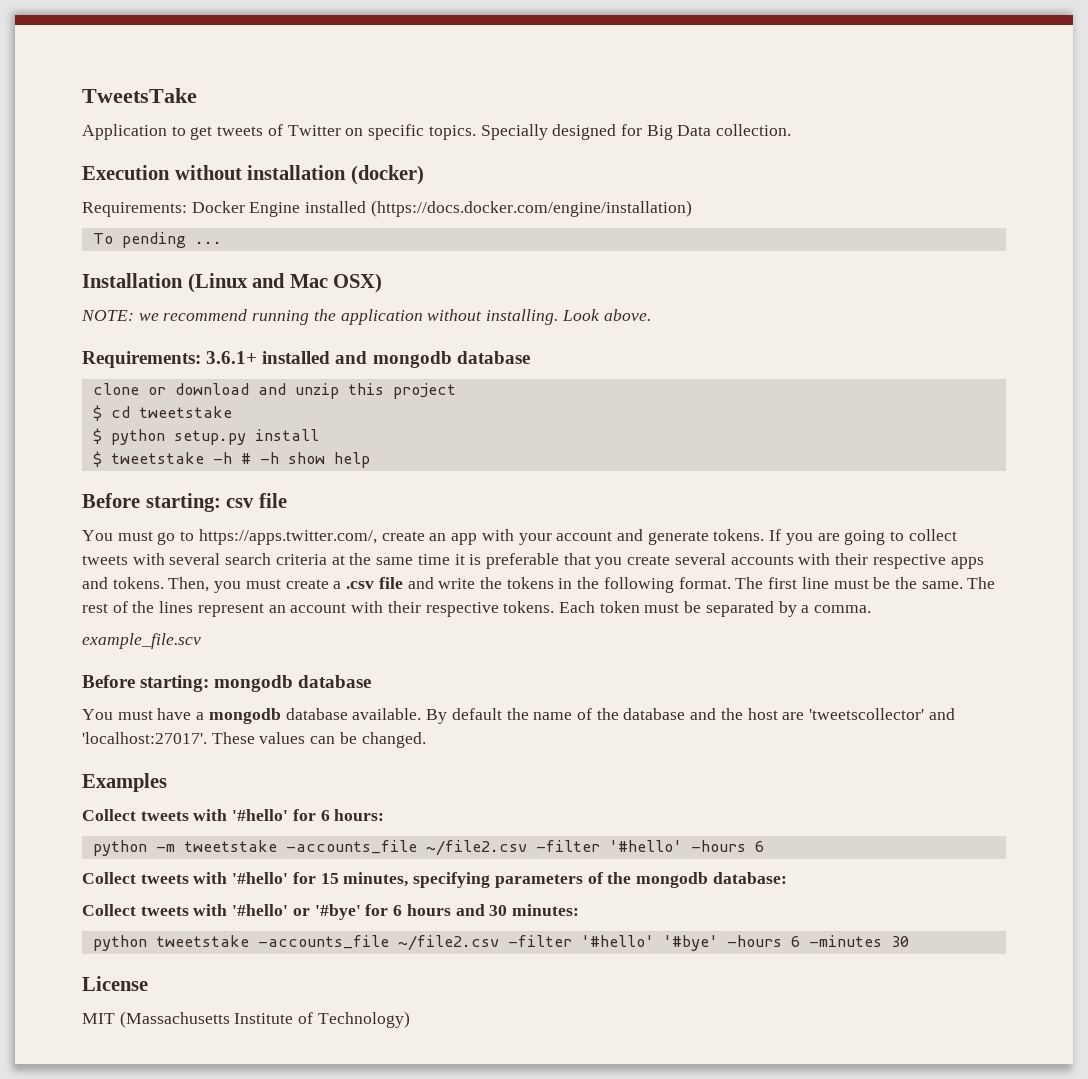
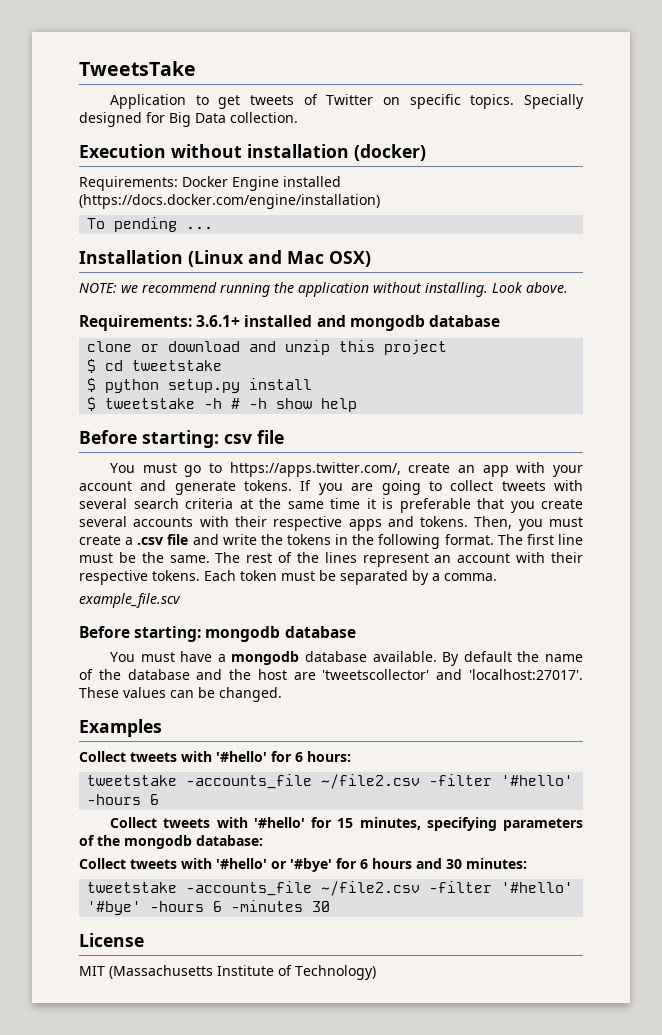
[92,840,175,856] python -m -> (351, 756) none
[92,935,147,951] python -> (527, 863) none

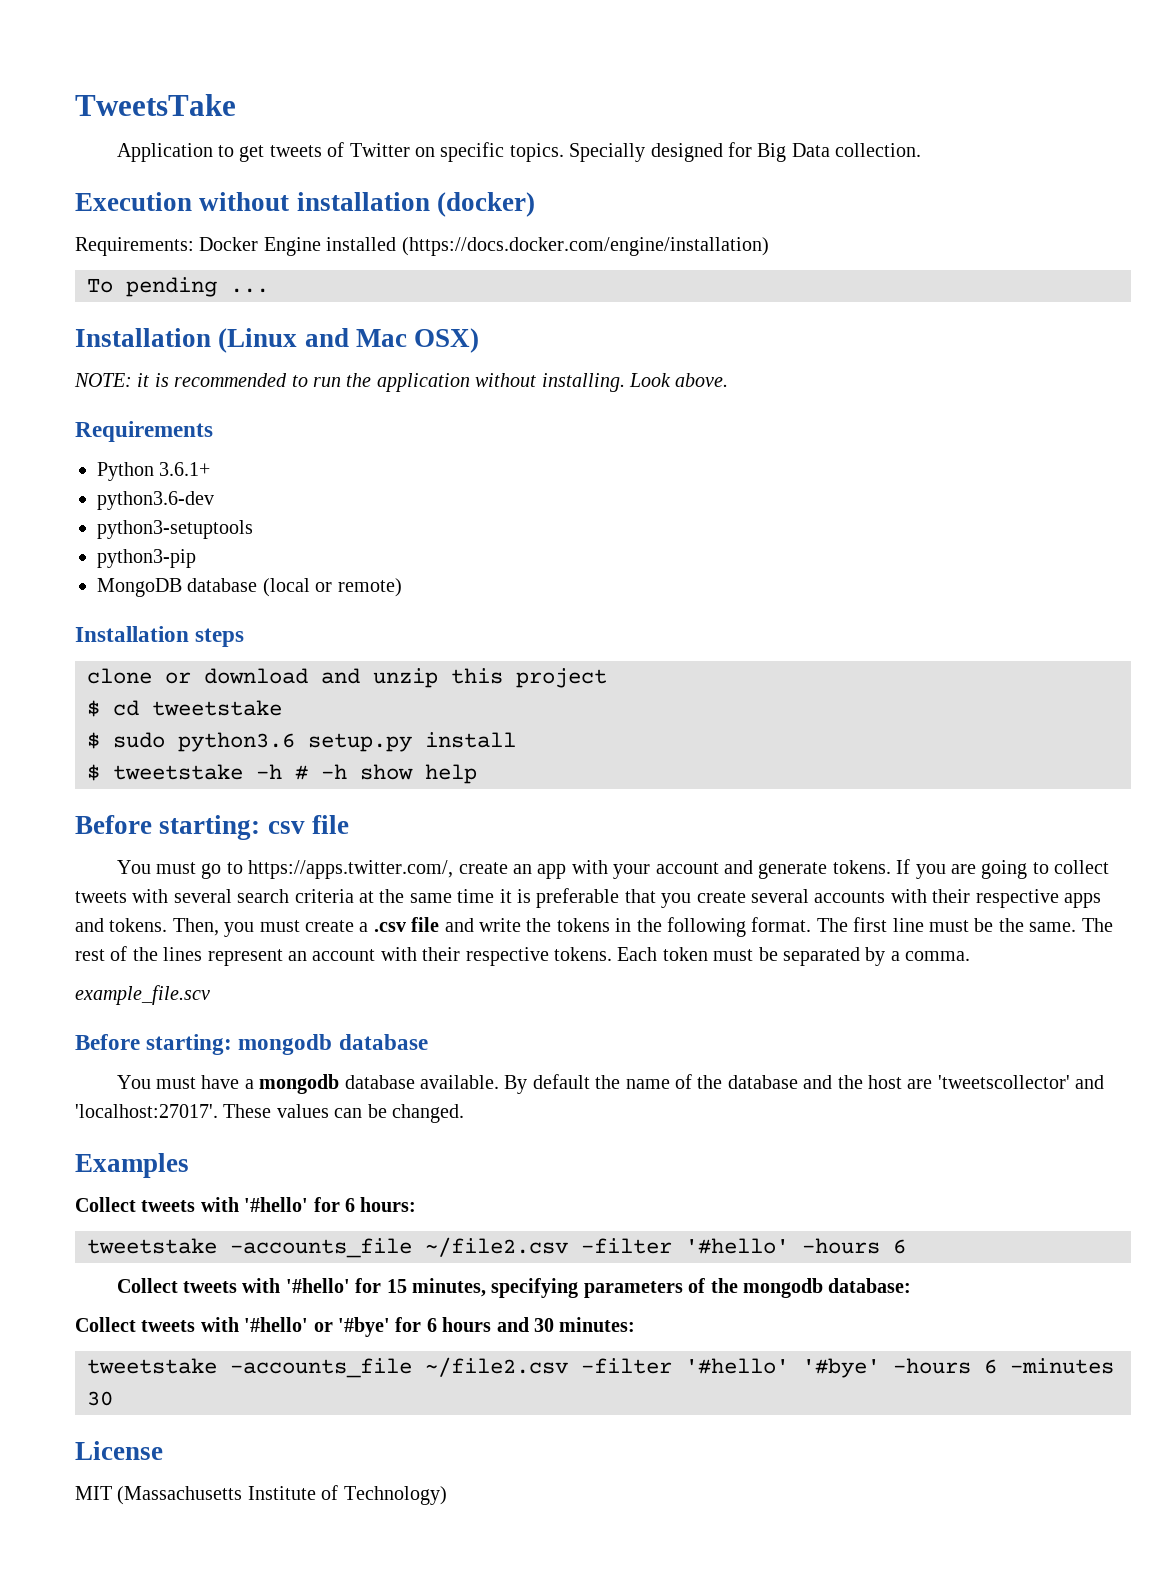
[121,282,270,297] we recommend running -> [137,373,341,387] it is recommended to run
[79,315,192,331] Requirements: -> [75,421,213,442] [97,462,154,481] Requirements // Python
[244,315,500,331] installed and mongodb database -> [97,491,214,510] [97,520,253,539] [97,549,196,568] [97,578,402,597] [75,626,245,647] // python3.6-dev // python3-setuptools // python3-pip // MongoDB database (local or remote) // Installation steps
[105,379,160,393] python -> [113,732,295,752] sudo python3.6

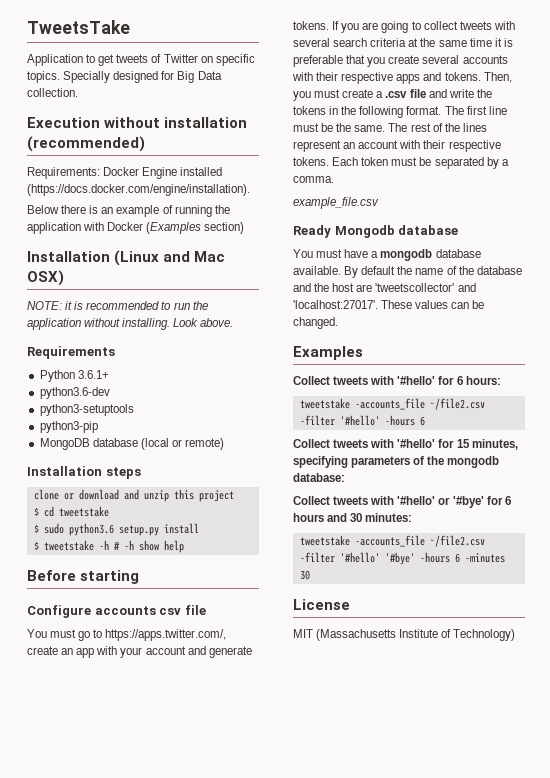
[436,192,535,217] (docker) -> [27,136,145,152] (recommended)
[401,237,769,256] [87,277,269,297] (https://docs.docker.com/engine/installation) // To pending ... -> [27,184,250,196] [27,205,230,217] [27,222,245,234] (https://docs.docker.com/engine/installation). // Below there is an example of running the application with Docker (Examples section)
[159,815,261,840] starting: -> [80,570,140,584] [27,605,156,618] starting // Configure accounts
[75,985,210,1005] [75,1034,333,1055] example_file.scv // Before starting: mongodb -> [293,197,379,209] [293,225,395,238] example_file.csv // Ready Mongodb

